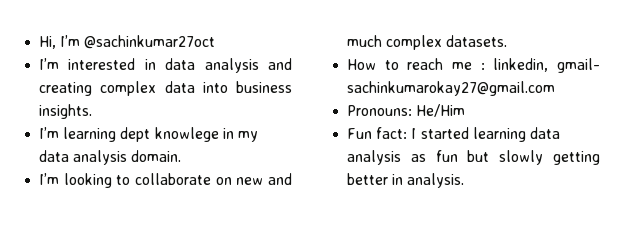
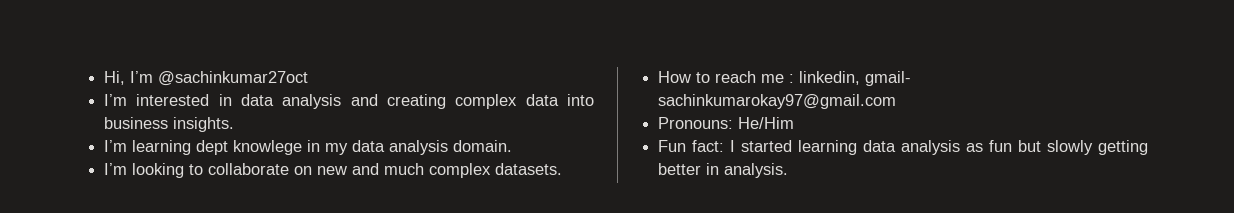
[347,81,556,96] sachinkumarokay27@gmail.com -> [658,94,897,109] sachinkumarokay97@gmail.com

